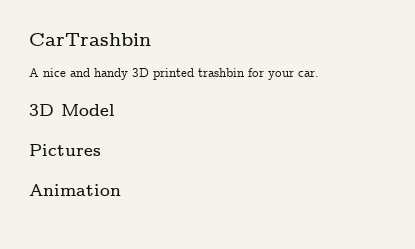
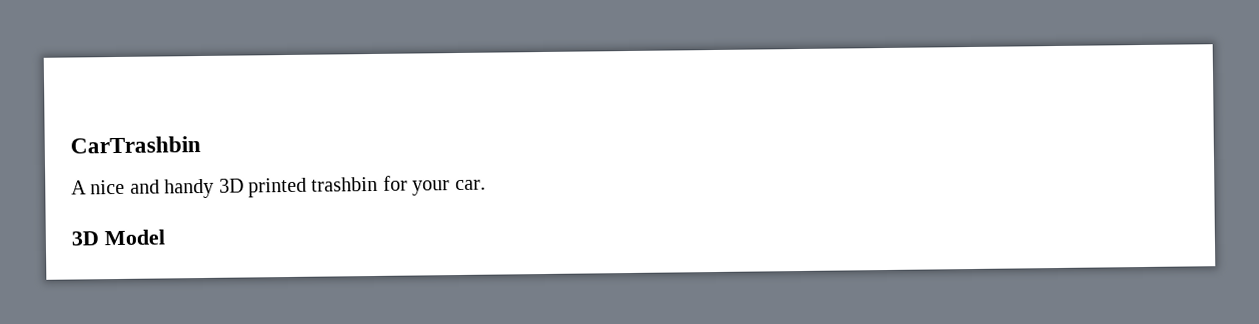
[29,144,101,156] [29,184,121,196] // Pictures // Animation -> (165, 237) none

